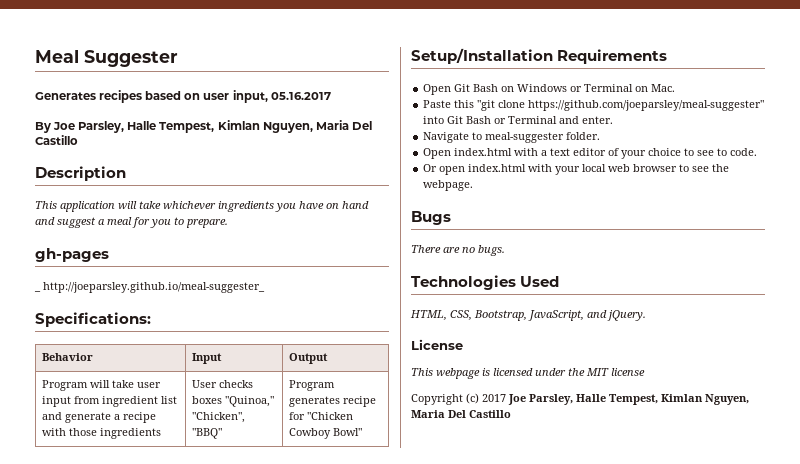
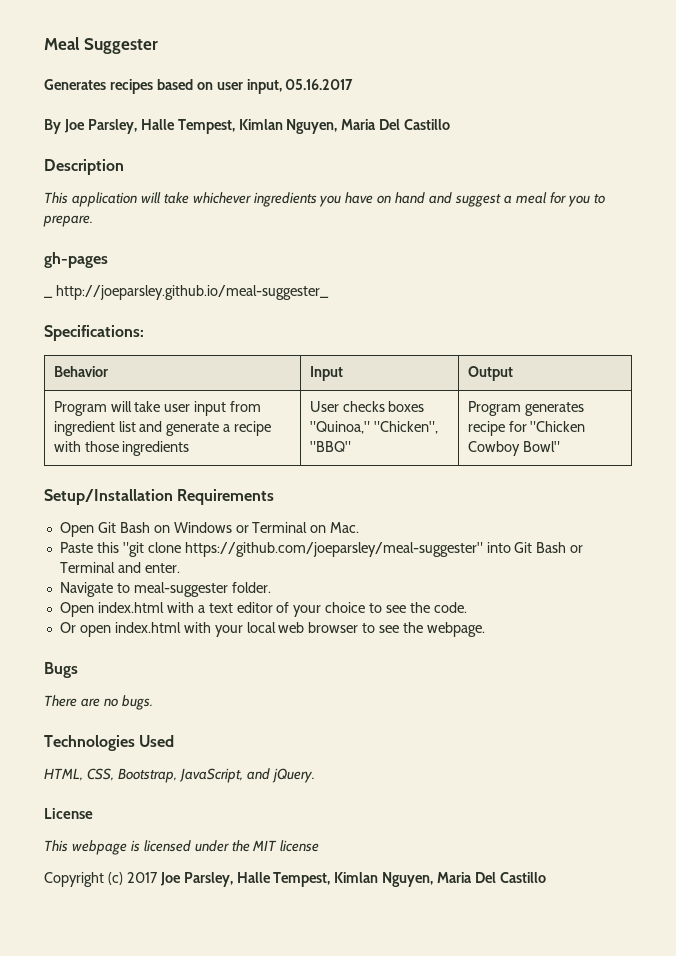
[717,148,728,156] to -> [410,602,431,613] the

